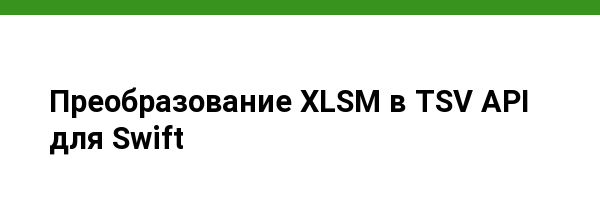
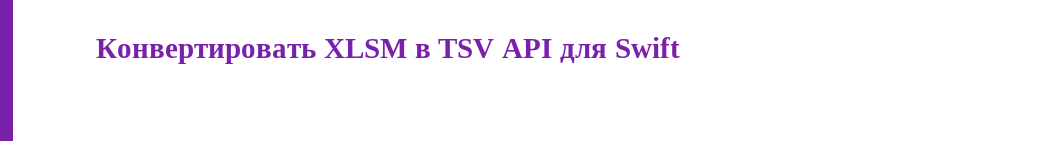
[49,87,292,118] Преобразование -> [96,39,316,64] Конвертировать

